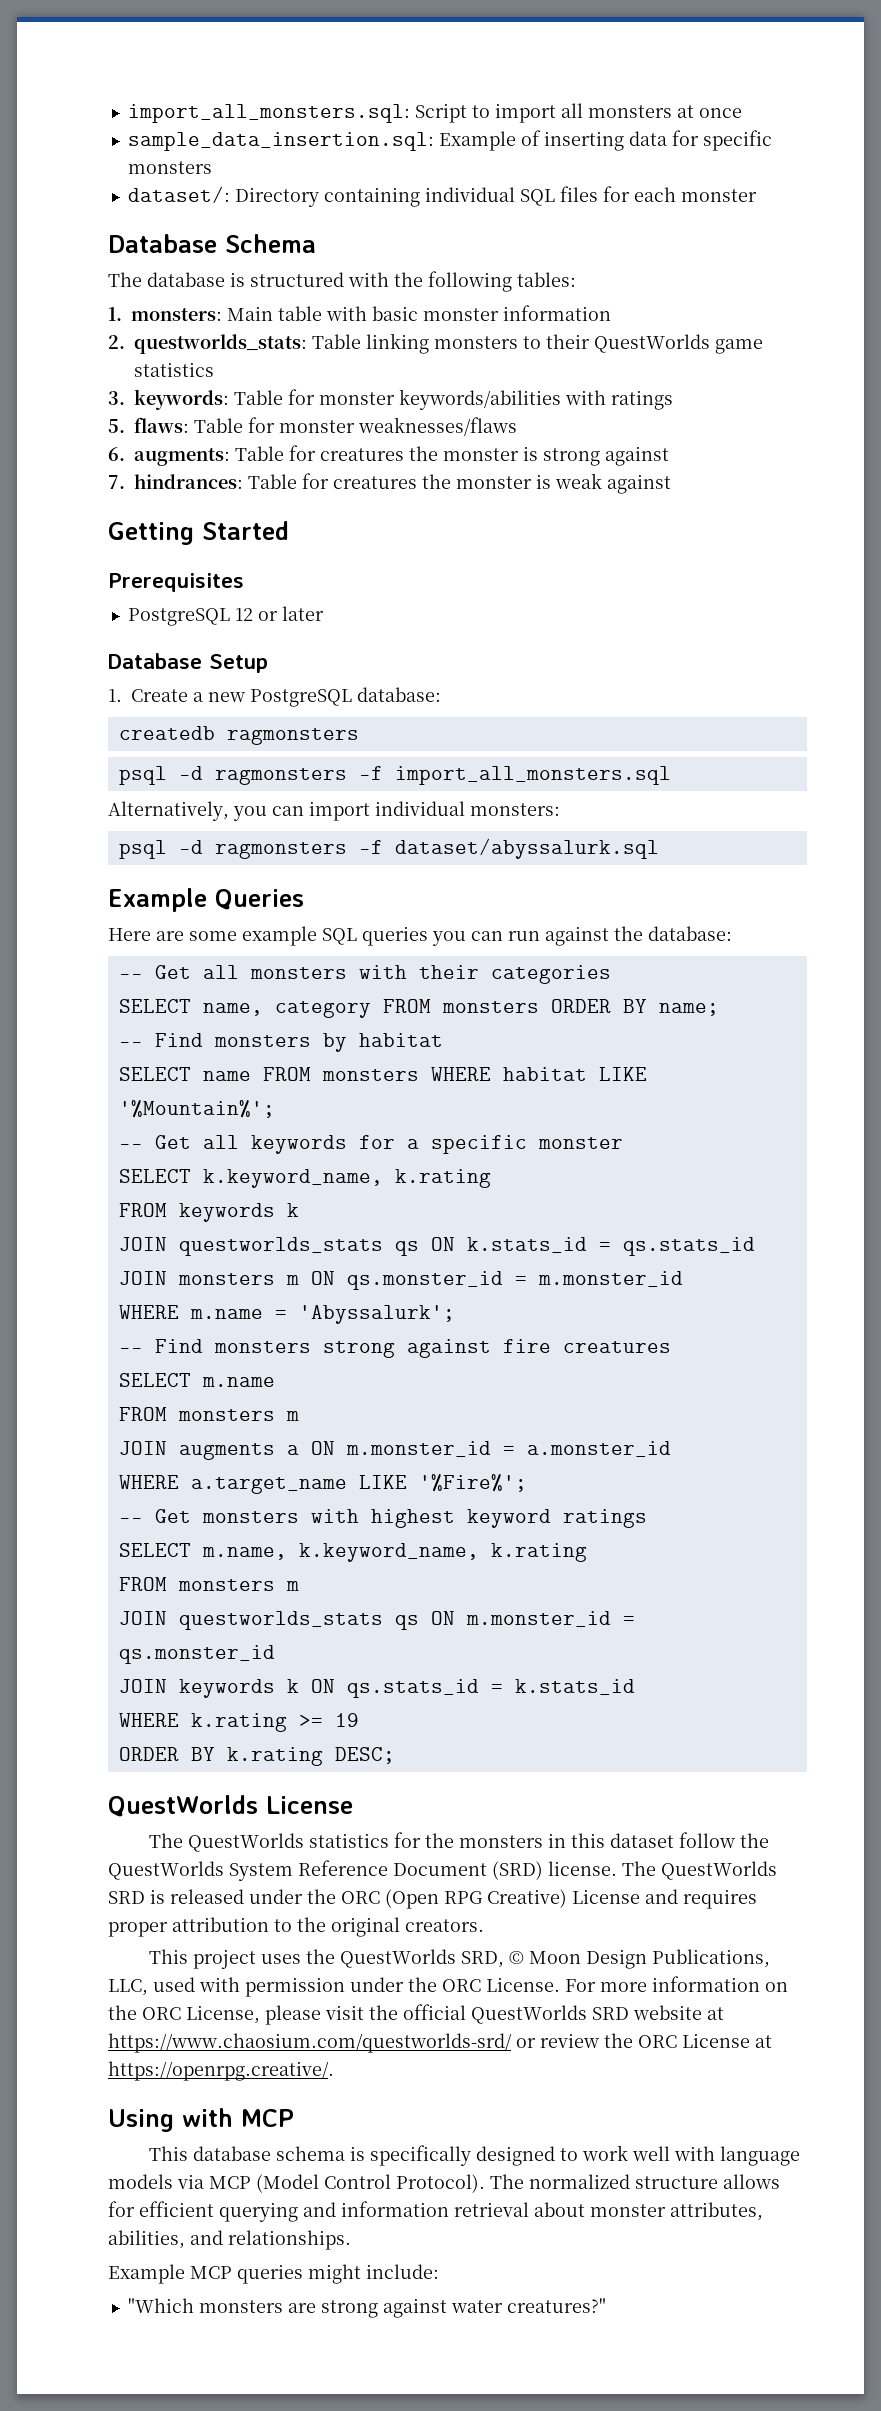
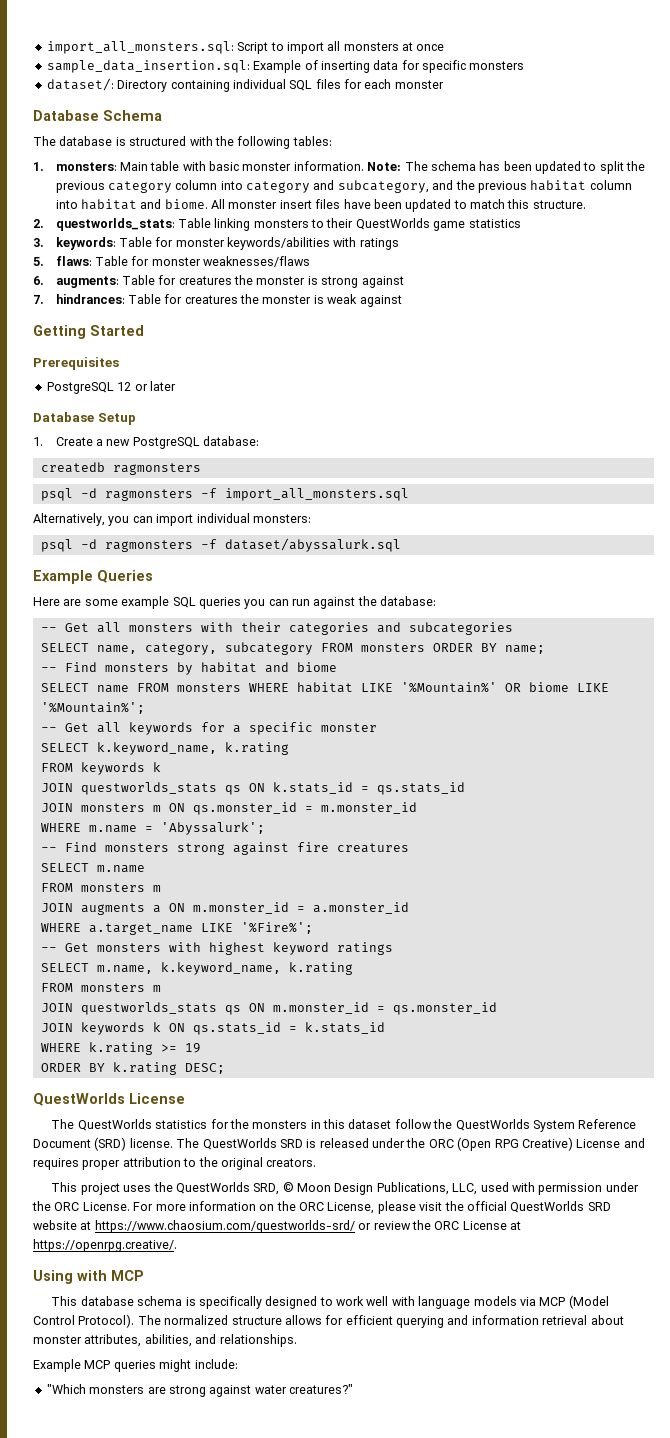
[503,305,611,321] information -> [293,161,646,174] [55,180,632,193] [55,199,586,212] information. Note: The schema has been updated to split the previous category column into category and subcategory, and the previous habitat column into habitat and biome. All monster insert files have been updated to match this structure.
(611, 974) none -> [376,622,513,635] and subcategories
[274,1001,371,1018] category -> [144,642,313,655] category, subcategory
(443, 1040) none -> [264,662,337,673] and biome
(647, 1074) none -> [400,682,609,693] '%Mountain%' OR biome LIKE

